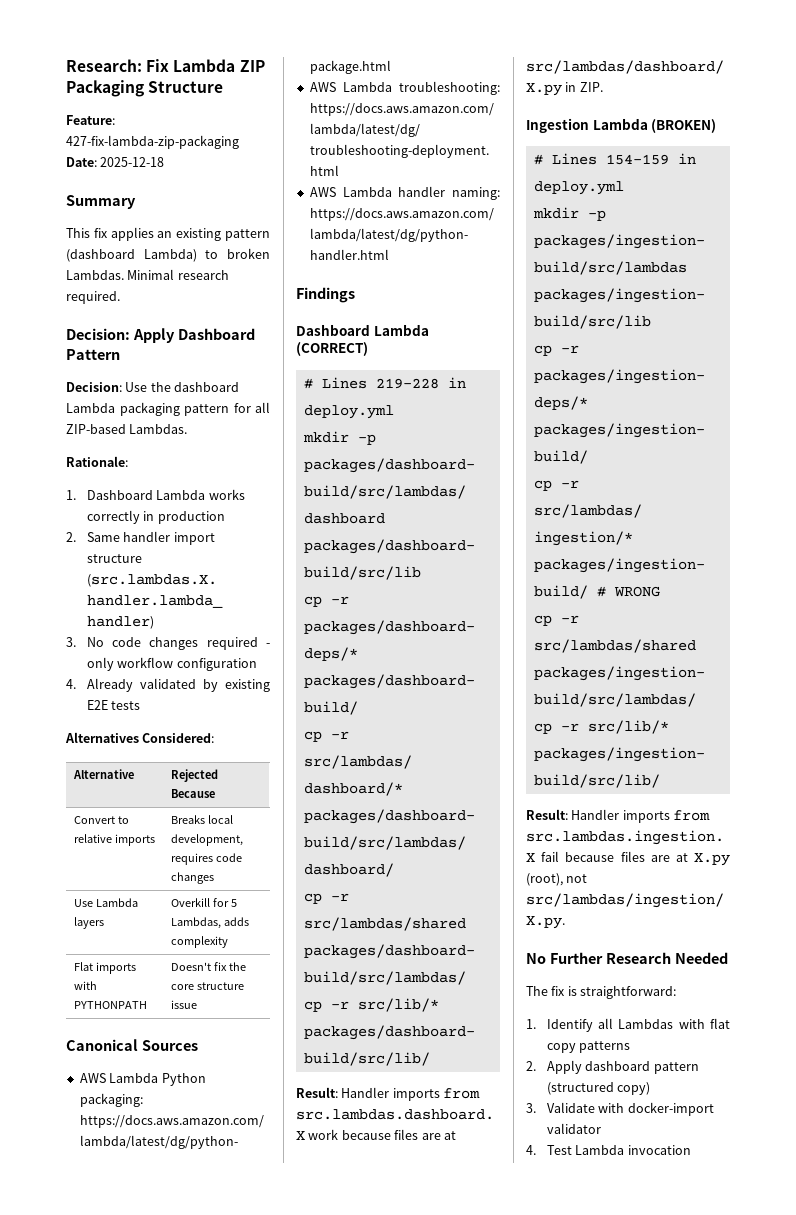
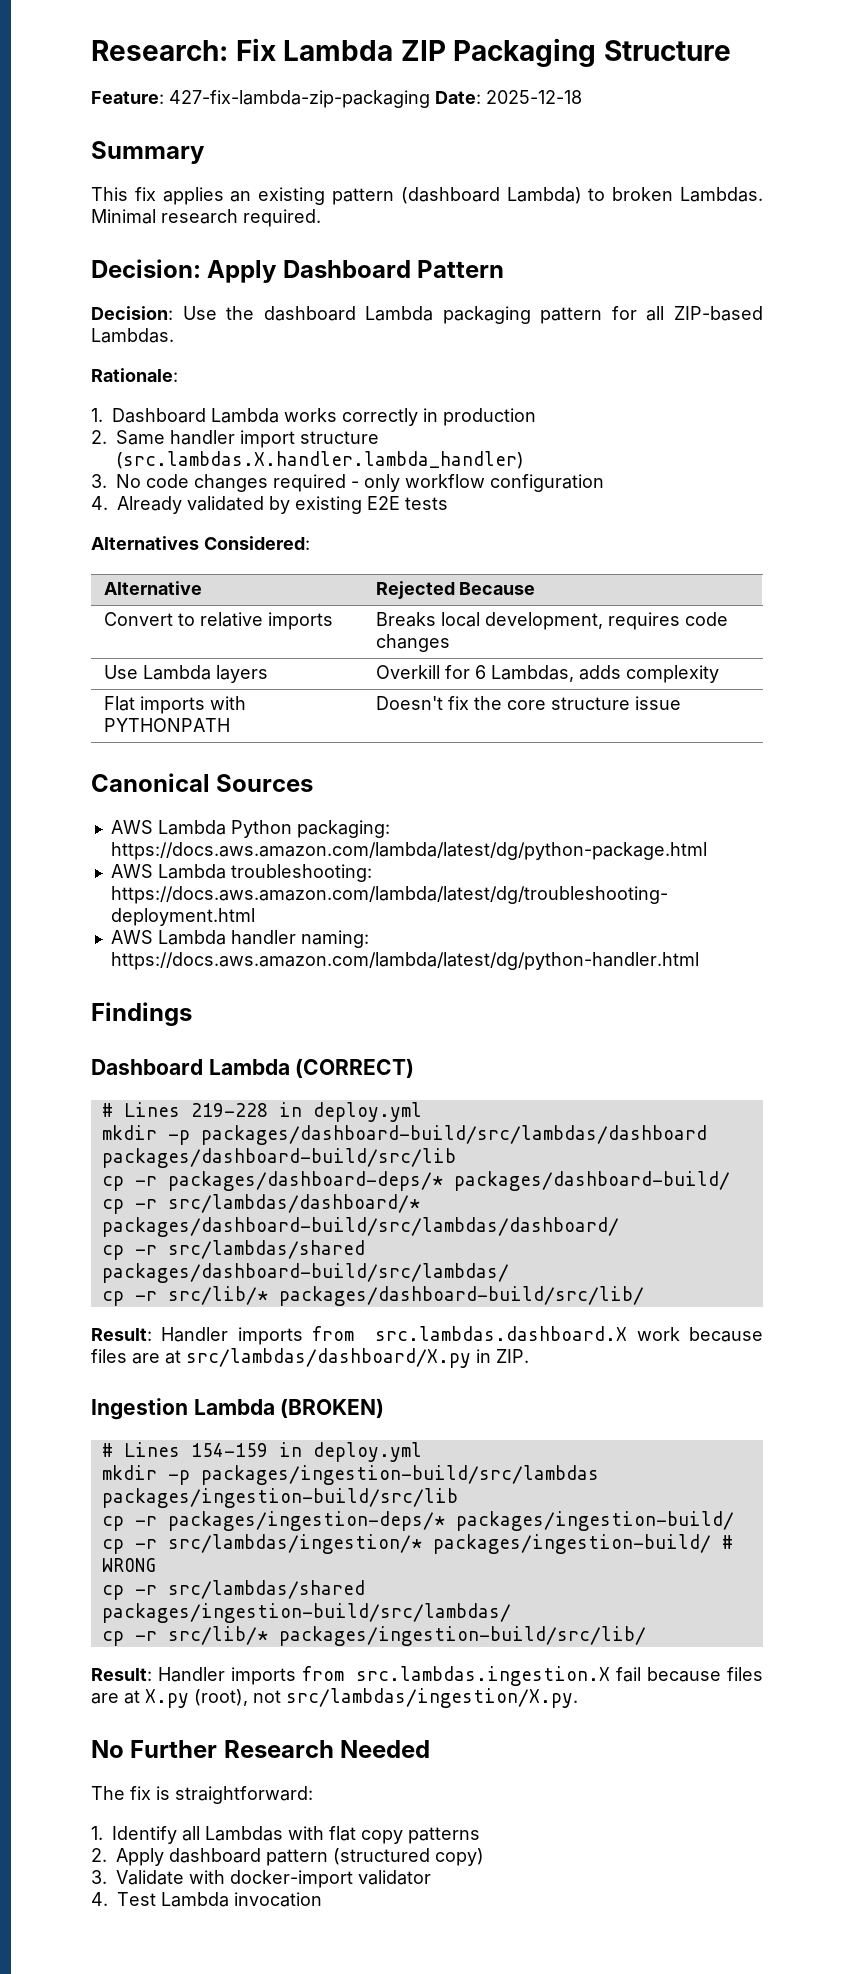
[230,899,237,907] 5 -> [474,665,486,679] 6

